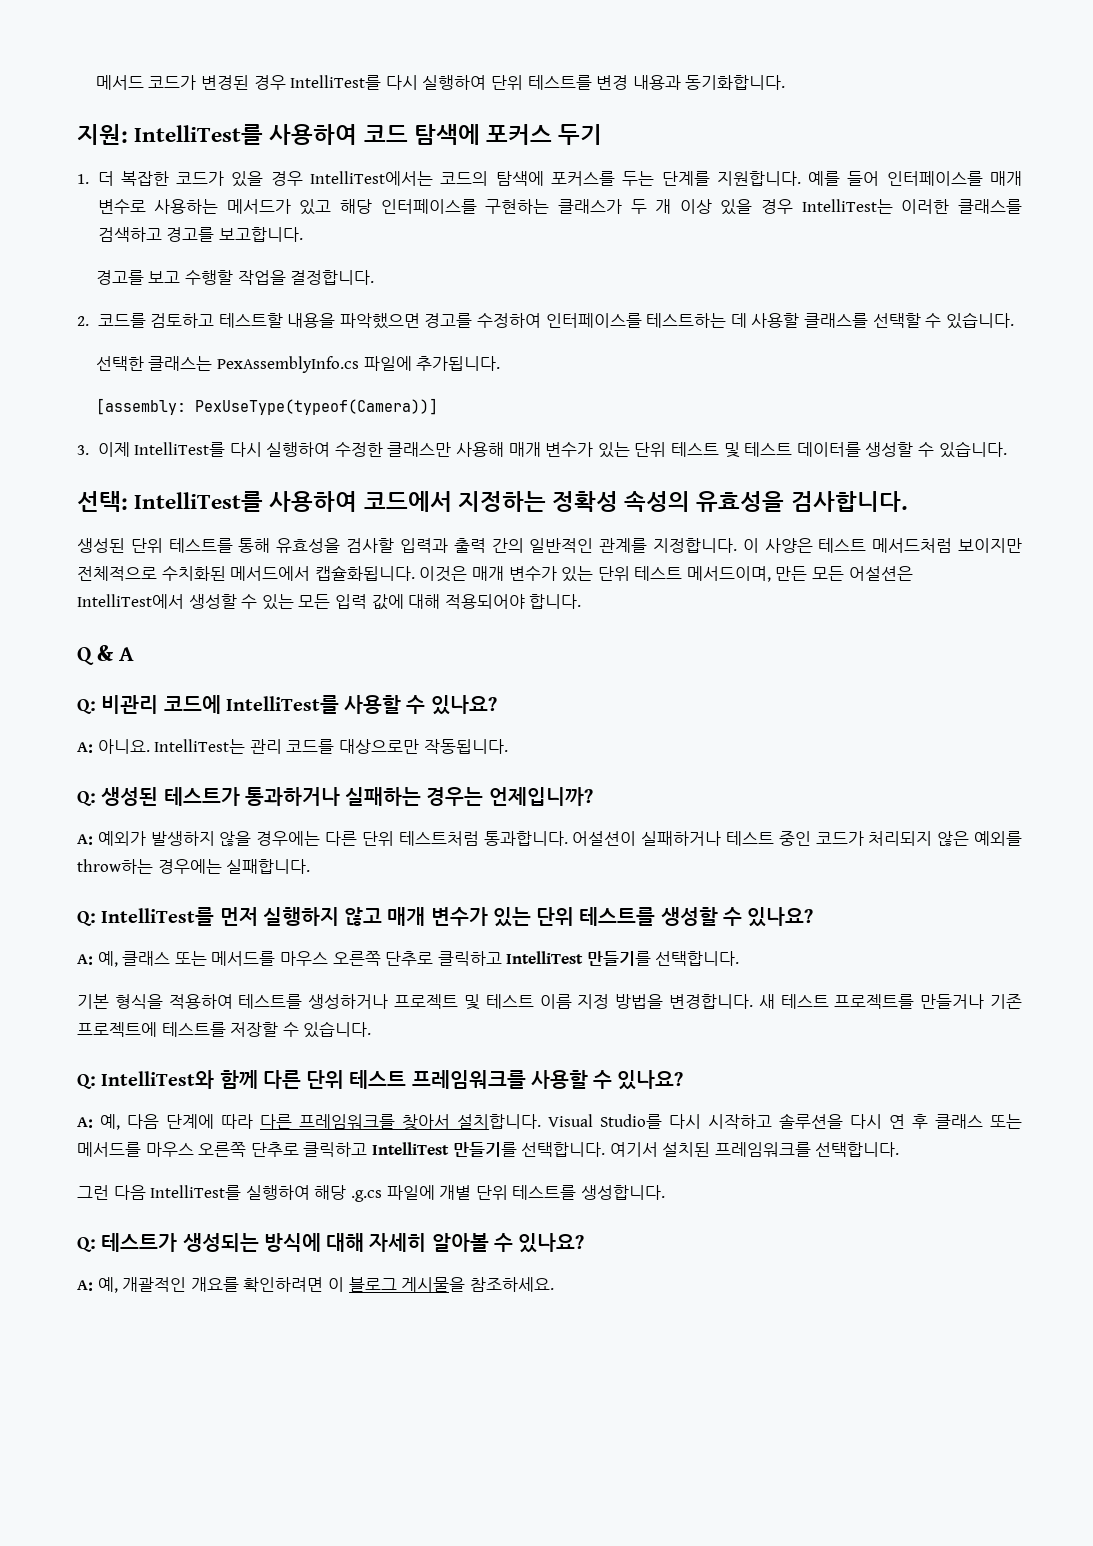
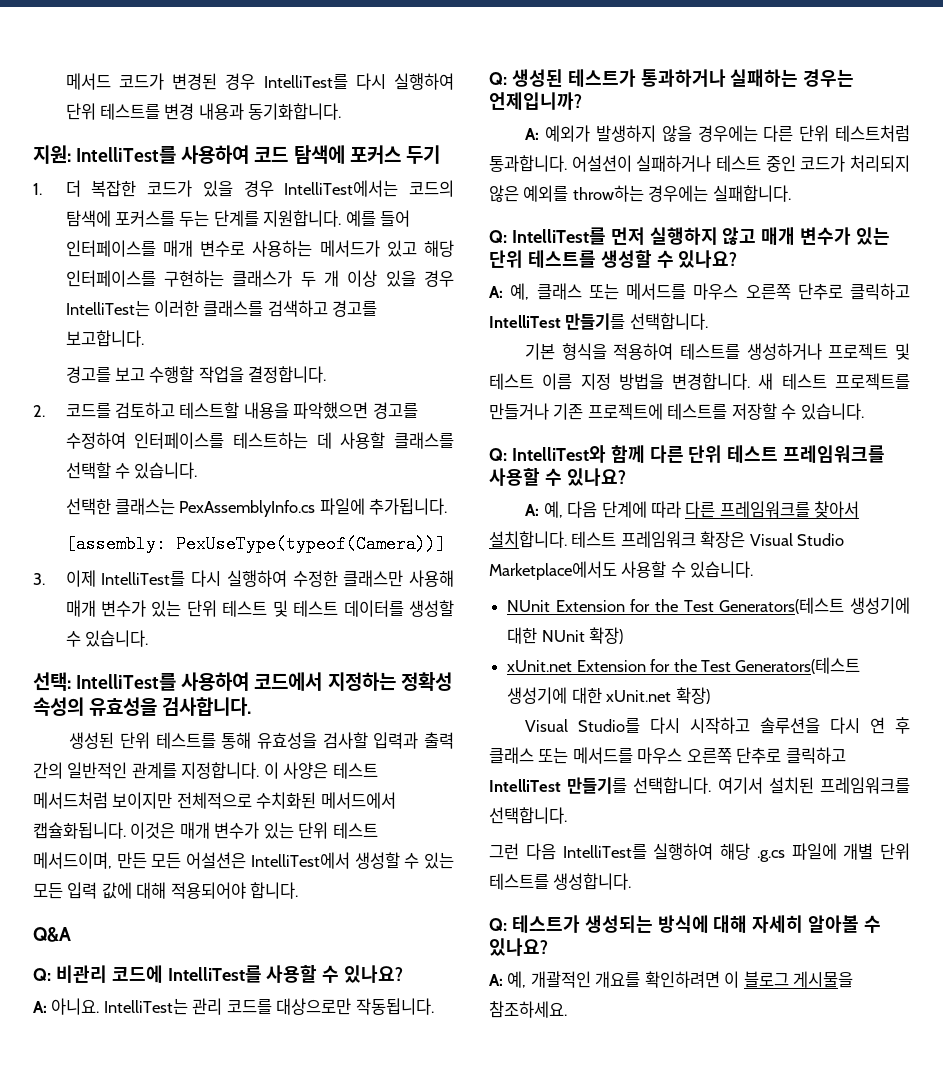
[77,645,135,665] Q & A -> [33,927,71,942] Q&A
(541, 1121) none -> [571,531,845,548] [489,561,754,580] [507,597,910,614] [507,627,624,644] [507,657,861,674] [507,687,710,704] 테스트 프레임워크 확장은 Visual Studio Marketplace에서도 사용할 수 있습니다. // NUnit Extension for the Test Generators(테스트 생성기에 대한 NUnit 확장) // xUnit.net Extension for the Test Generators(테스트 생성기에 대한 xUnit.net 확장) //

